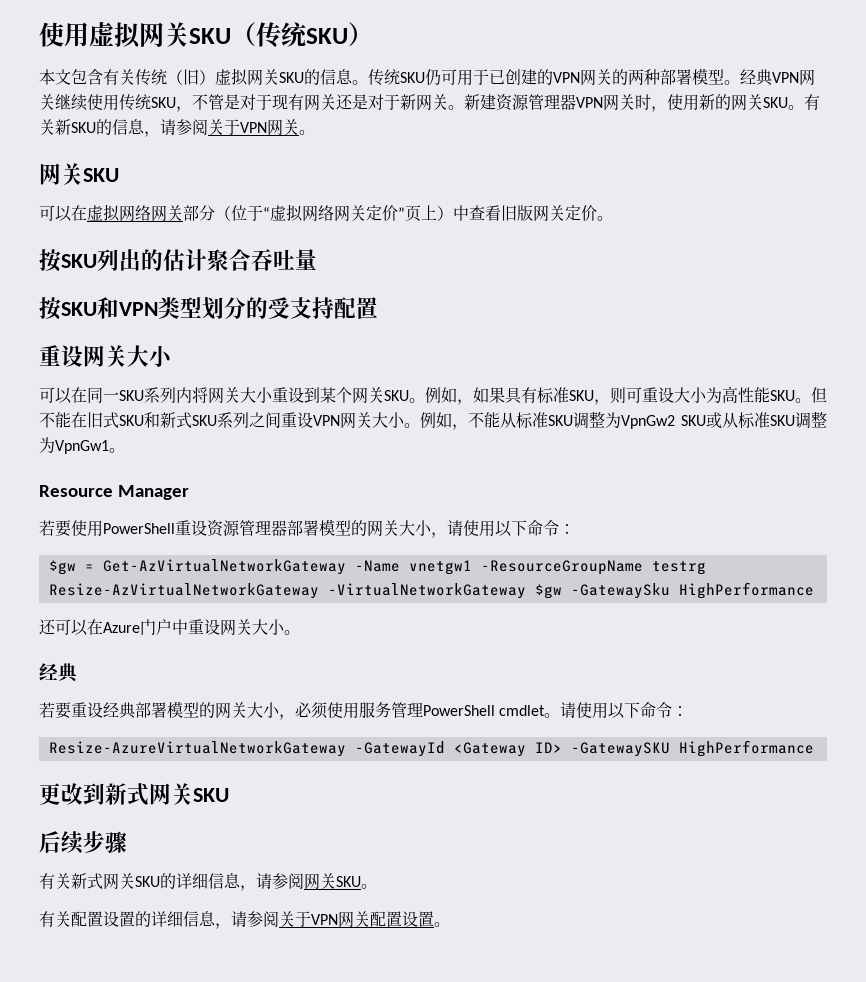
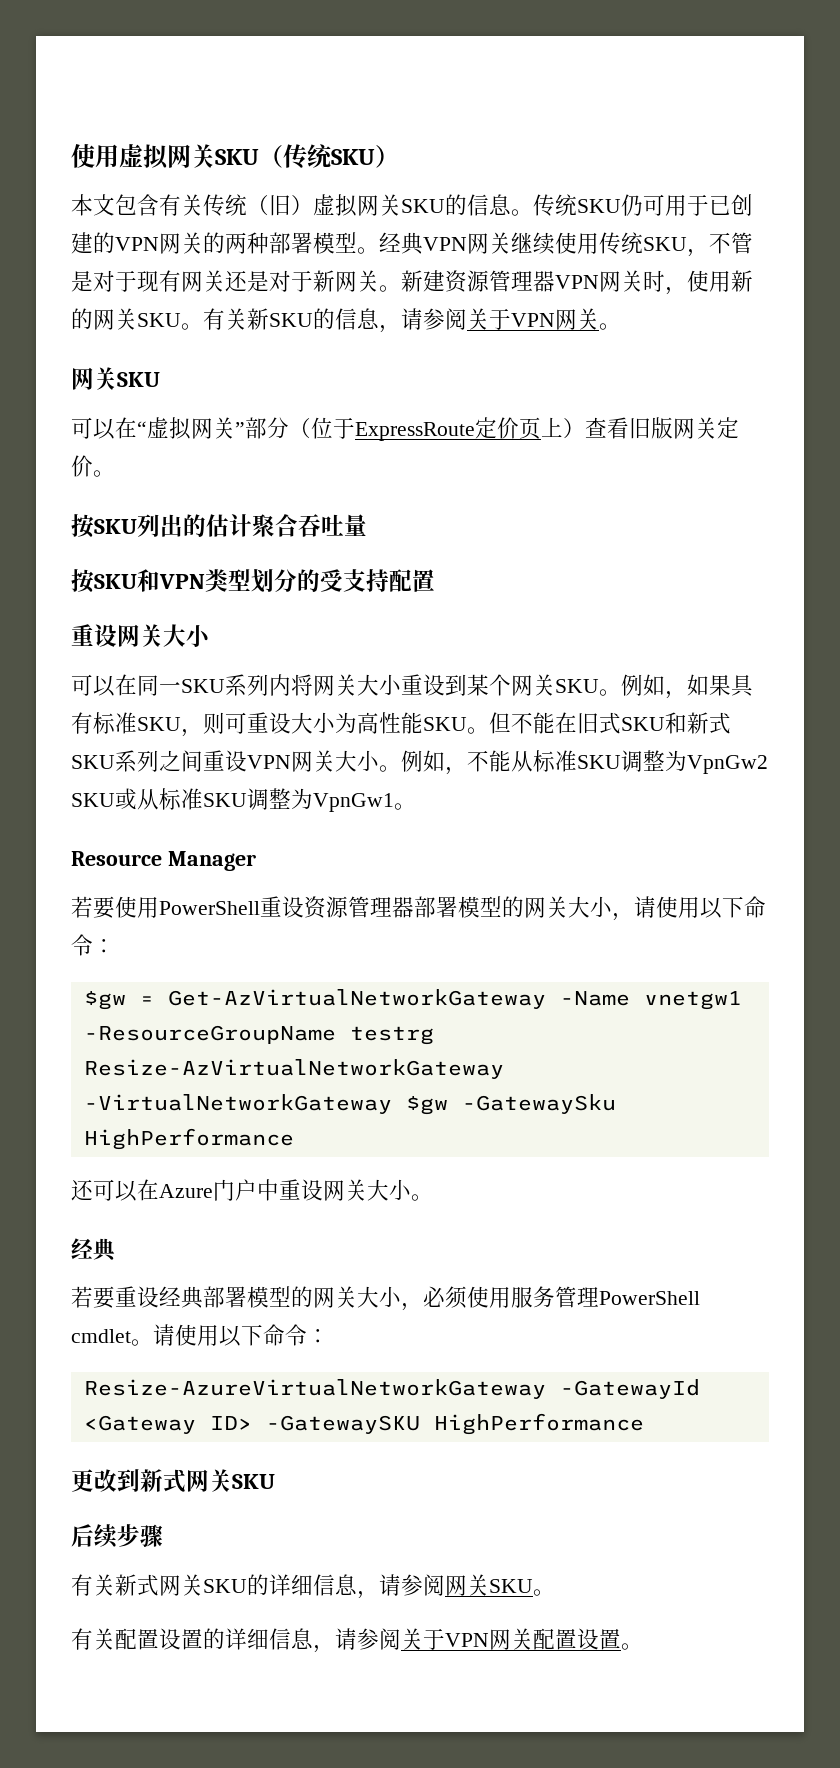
[87,204,469,222] 虚拟网络网关部分（位于“虚拟网络网关定价”页上）中 -> [137,417,585,441] “虚拟网关”部分（位于ExpressRoute定价页上）

